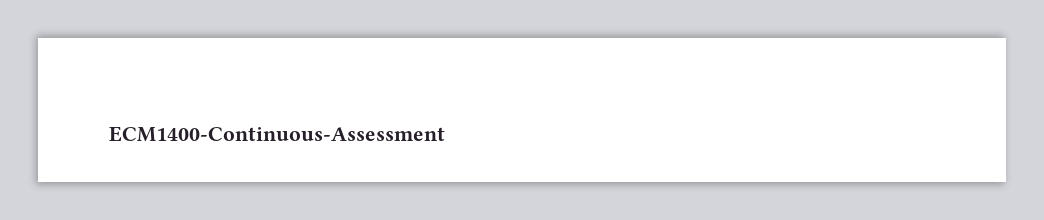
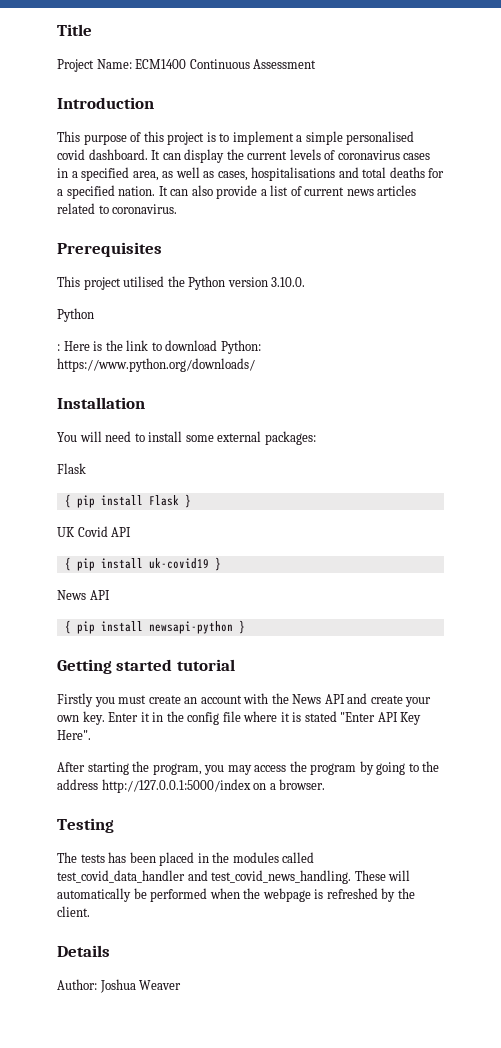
[109,126,445,142] ECM1400-Continuous-Assessment -> [57,24,92,36] [57,59,317,72] [57,97,154,109] [57,131,415,145] [57,149,431,163] [57,167,445,181] [57,185,417,199] [57,203,178,214] [57,242,162,257] [57,276,306,290] [57,308,94,322] [57,340,261,354] [57,358,255,372] [57,397,145,409] [57,431,316,445] [57,463,86,474] [64,494,191,508] [57,526,132,537] [64,557,221,571] [57,590,110,600] [64,620,245,634] [57,659,235,674] [57,693,432,707] [57,711,422,725] [57,730,91,740] [57,761,440,775] [57,779,326,793] [57,818,114,833] [57,852,315,866] [57,870,411,884] [57,888,415,902] [57,906,90,917] [57,945,110,957] [57,979,182,993] Title // Project Name: ECM1400 Continuous Assessment // Introduction // This purpose of this project is to implement a simple personalised covid dashboard. It can display the current levels of coronavirus cases in a specified area, as well as cases, hospitalisations and total deaths for a specified nation. It can also provide a list of current news articles related to coronavirus. // Prerequisites // This project utilised the Python version 3.10.0. // Python // : Here is the link to download Python: https://www.python.org/downloads/ // Installation // You will need to install some external packages: // Flask // { pip install Flask } // UK Covid API // { pip install uk-covid19 } // News API // { pip install newsapi-python } // Getting started tutorial // Firstly you must create an account with the News API and create your own key. Enter it in the config file where it is stated "Enter API Key Here". // After starting the program, you may access the program by going to the address http://127.0.0.1:5000/index on a browser. // Testing // The tests has been placed in the modules called test_covid_data_handler and test_covid_news_handling. These will automatically be performed when the webpage is refreshed by the client. // Details // Author: Joshua Weaver

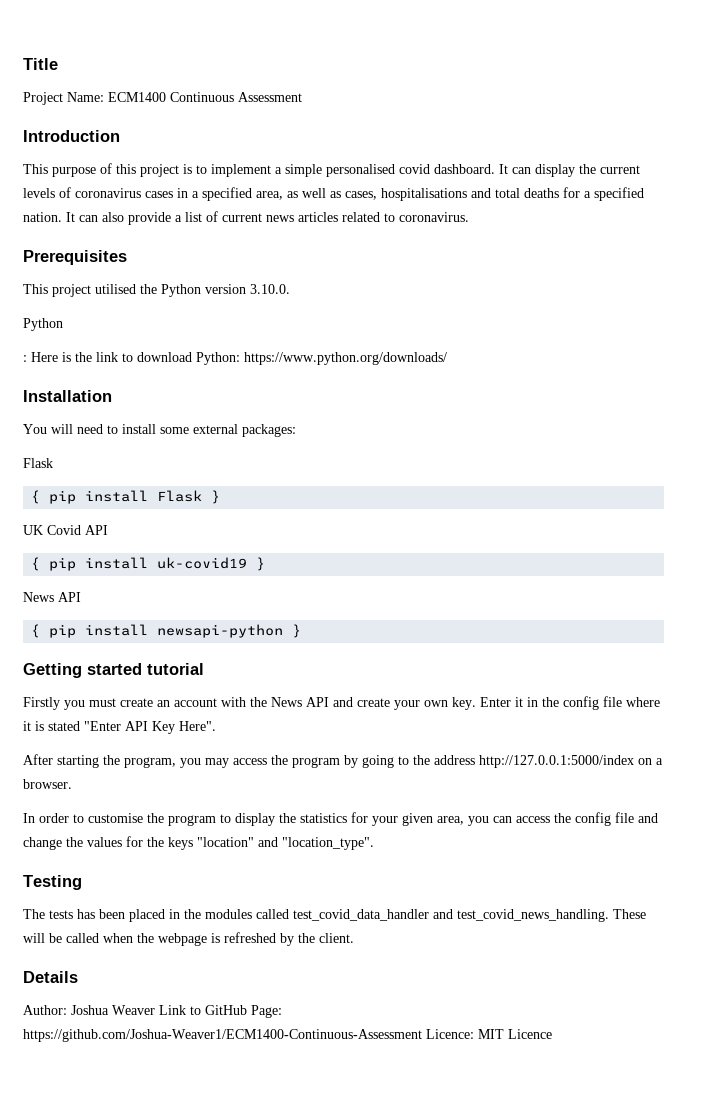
(326, 784) none -> [23,812,658,826] [23,836,374,850] // In order to customise the program to display the statistics for your given area, you can access the config file and change the values for the keys "location" and "location_type".
[57,888,208,902] automatically be performed -> [49,933,99,943] be called
(182, 985) none -> [159,1005,282,1018] [23,1029,552,1042] Link to GitHub Page: https://github.com/Joshua-Weaver1/ECM1400-Continuous-Assessment Licence: MIT Licence

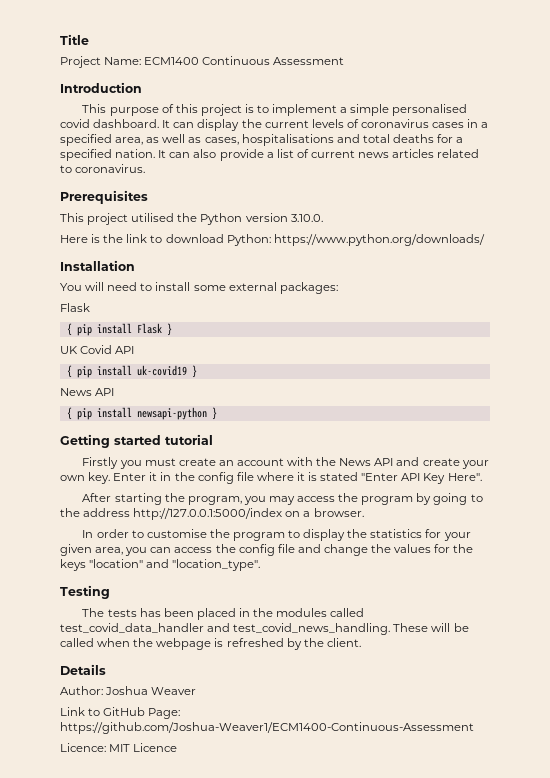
[23,318,63,331] [23,355,27,362] Python // : -> (323, 218) none
(155, 1010) none -> (197, 691) //
(422, 1035) none -> (474, 728) //

